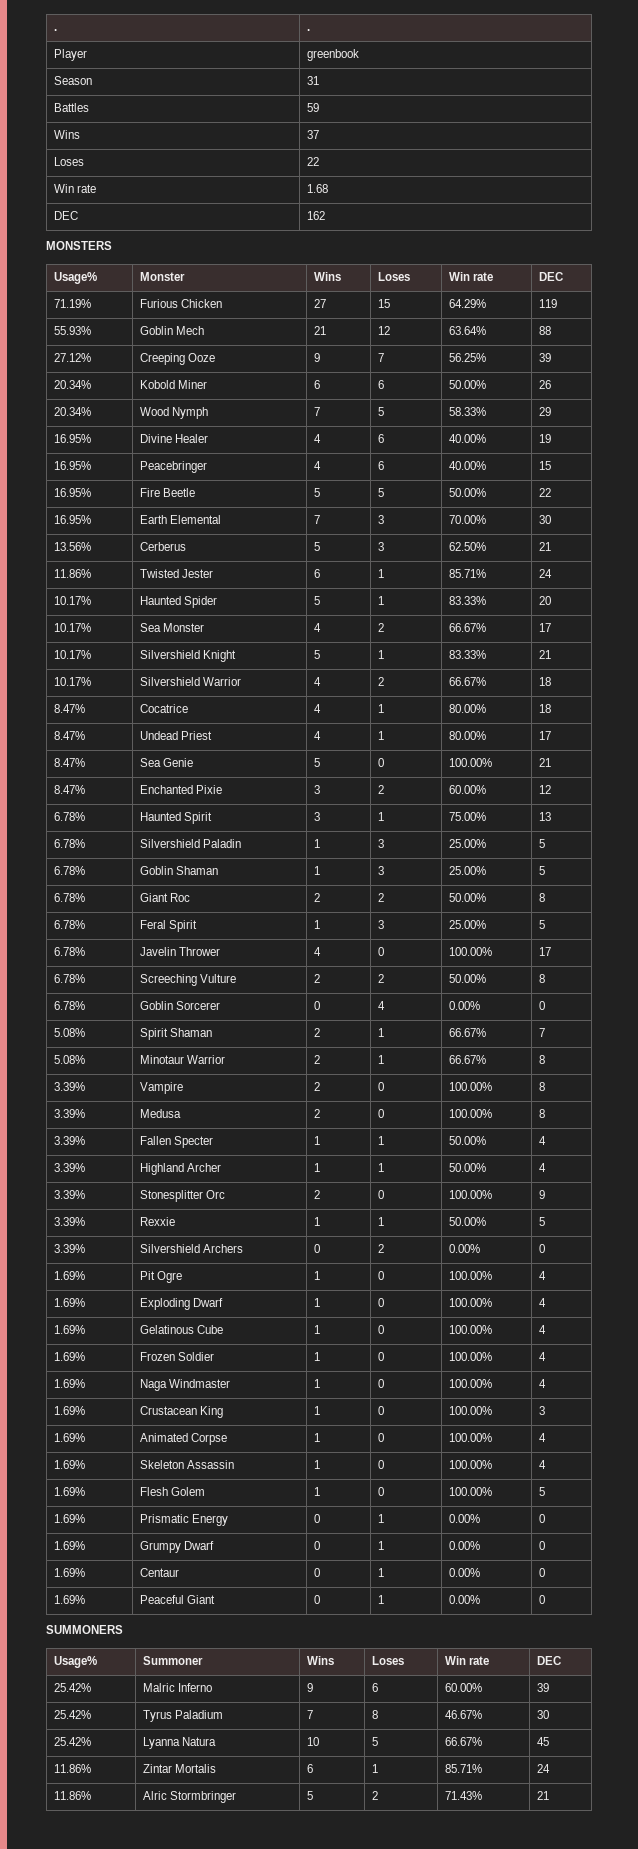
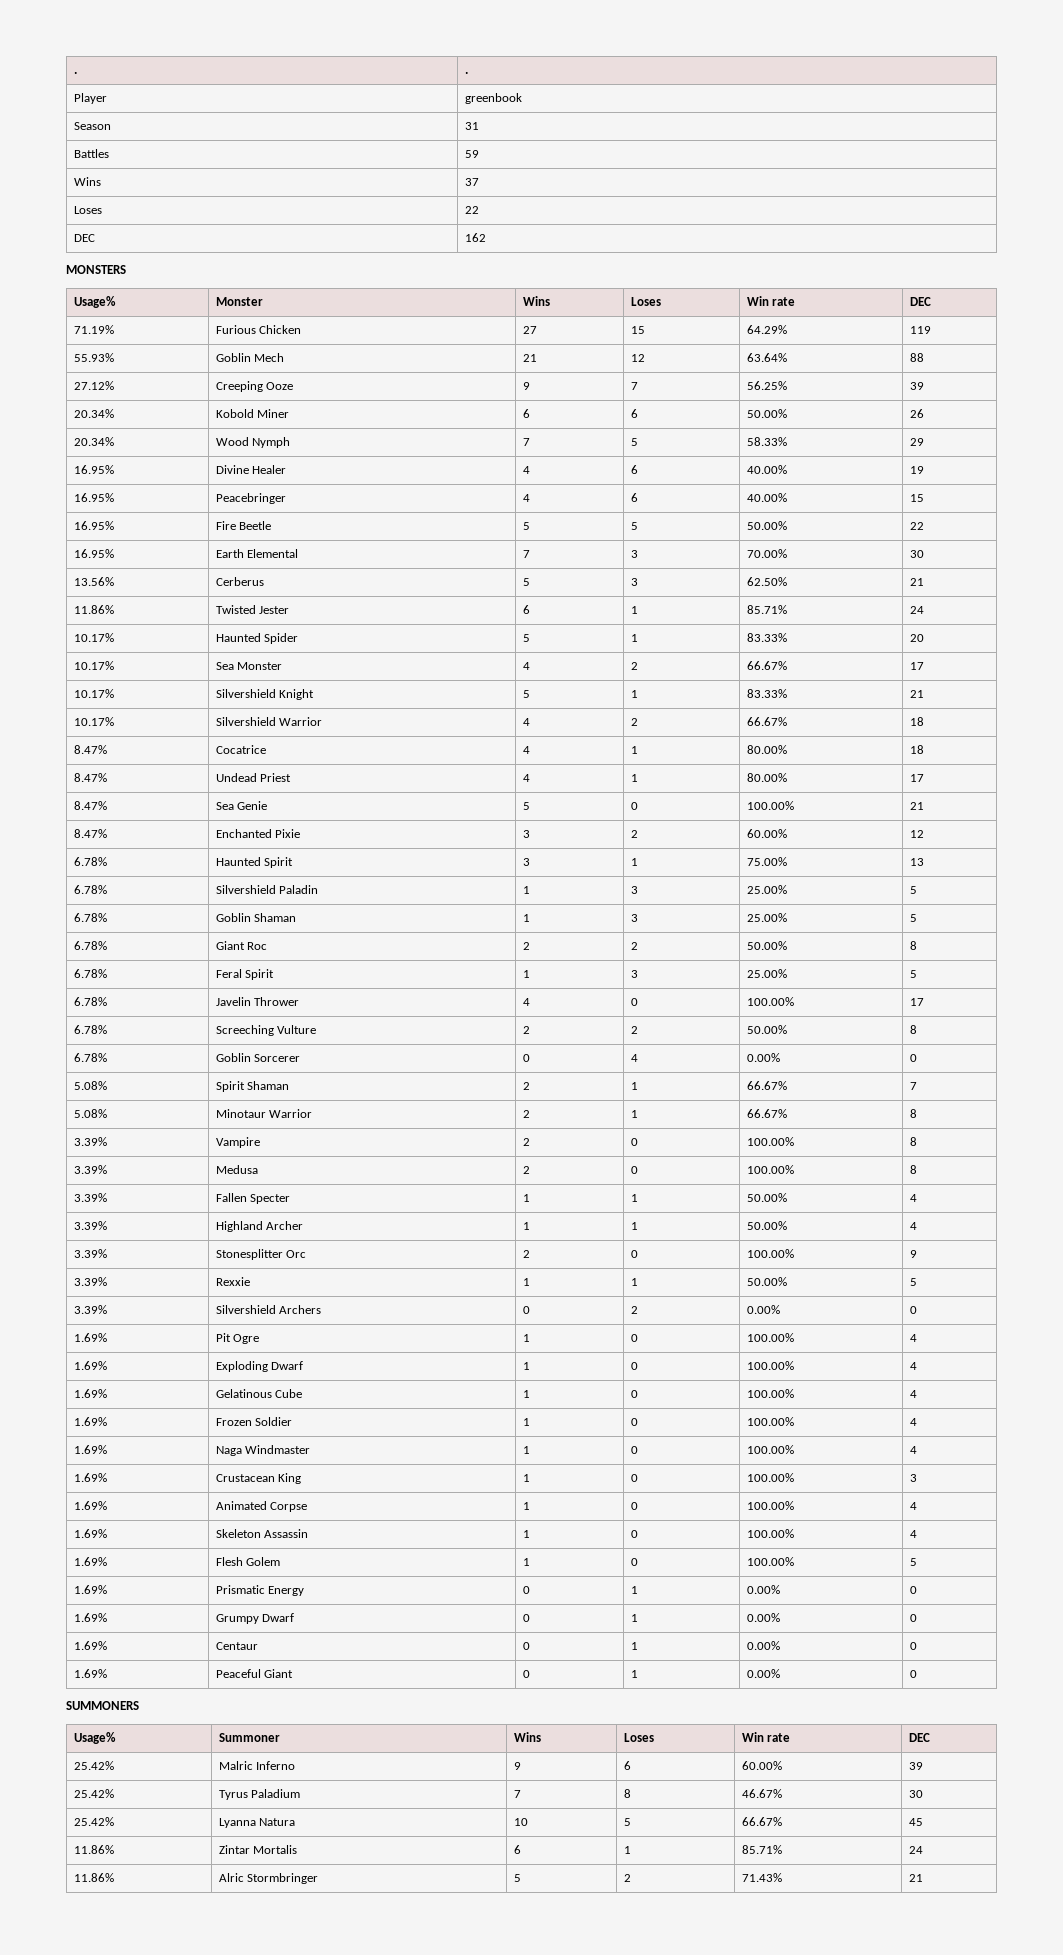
[54,184,97,193] [307,184,329,193] // Win rate | 1.68 -> (479, 210) none

